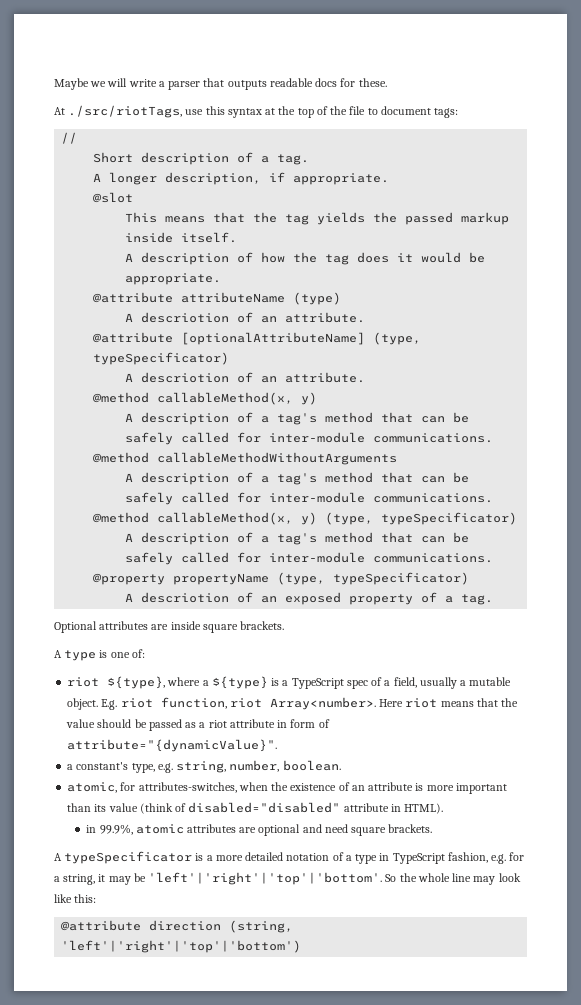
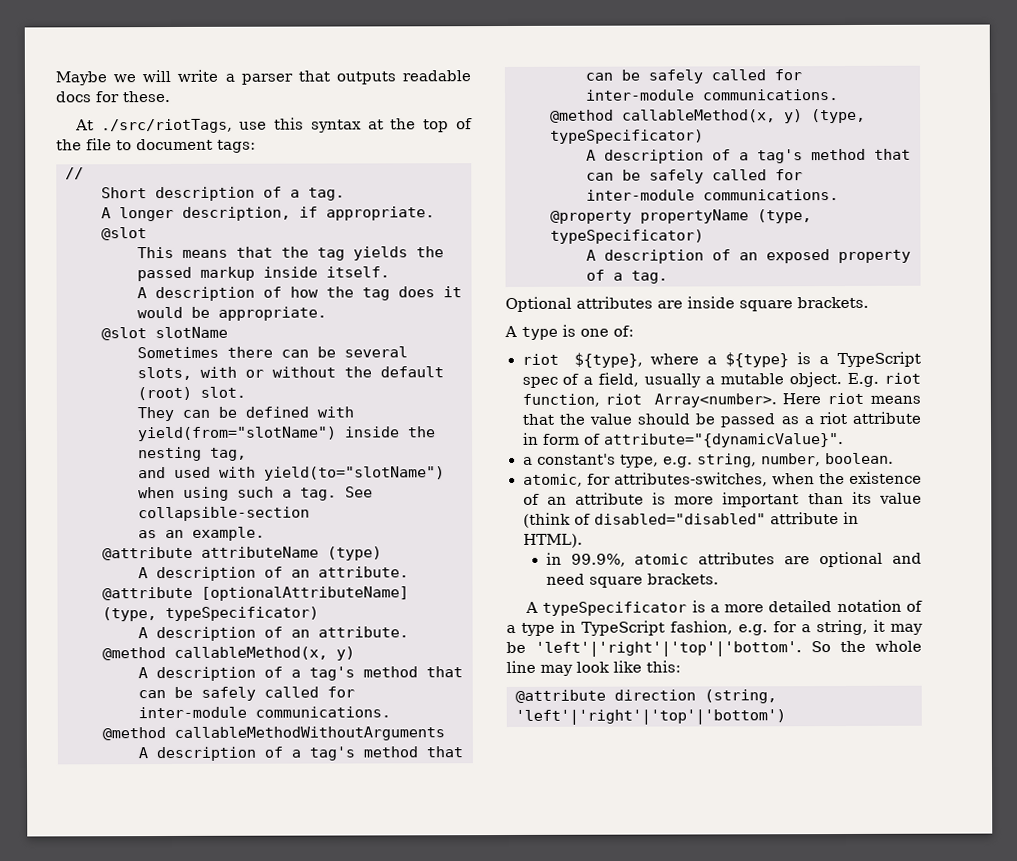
(222, 279) none -> [101,326,228,341] [137,346,408,359] [137,366,444,381] [137,386,246,401] [137,406,354,422] [137,426,436,442] [138,446,247,462] [138,466,445,481] [138,486,373,501] [138,506,310,522] [138,526,265,541] // @slot slotName // Sometimes there can be several slots, with or without the default (root) slot. // They can be defined with yield(from="slotName") inside the nesting tag, // and used with yield(to="slotName") when using such a tag. See collapsible-section // as an example.
[141,312,230,323] descriotion -> [156,566,256,582] description
[141,372,230,383] descriotion -> [156,626,256,642] description
[141,592,230,603] descriotion -> [604,249,704,264] description

